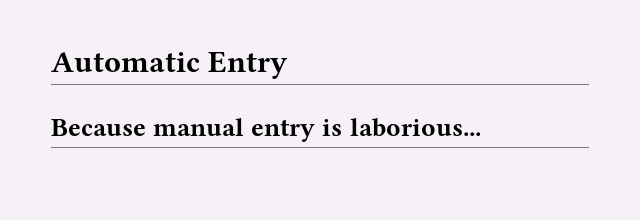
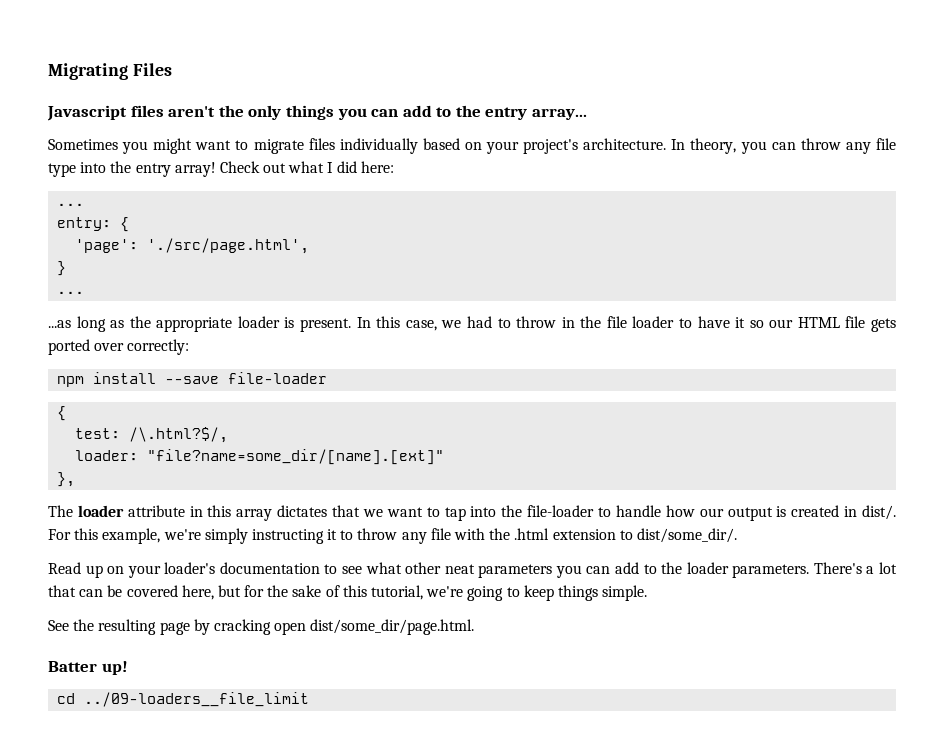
[51,51,289,79] [51,118,481,142] Automatic Entry // Because manual entry is laborious... -> [48,63,172,80] [47,105,588,121] [48,138,896,154] [48,161,394,177] [57,203,85,206] [57,217,130,232] [75,238,310,254] [57,261,67,276] [57,291,85,294] [48,316,897,332] [48,339,190,355] [57,372,328,387] [57,406,67,421] [75,427,229,443] [75,449,445,465] [57,472,76,487] [48,505,896,521] [48,528,737,544] [48,562,897,578] [48,585,648,601] [48,619,475,635] [48,661,128,675] [57,692,310,707] Migrating Files // Javascript files aren't the only things you can add to the entry array... // Sometimes you might want to migrate files individually based on your project's architecture. In theory, you can throw any file type into the entry array! Check out what I did here: // ... // entry: { // 'page': './src/page.html', // } // ... // ...as long as the appropriate loader is present. In this case, we had to throw in the file loader to have it so our HTML file gets ported over correctly: // npm install --save file-loader // { // test: /\.html?$/, // loader: "file?name=some_dir/[name].[ext]" // }, // The loader attribute in this array dictates that we want to tap into the file-loader to handle how our output is created in dist/. For this example, we're simply instructing it to throw any file with the .html extension to dist/some_dir/. // Read up on your loader's documentation to see what other neat parameters you can add to the loader parameters. There's a lot that can be covered here, but for the sake of this tutorial, we're going to keep things simple. // See the resulting page by cracking open dist/some_dir/page.html. // Batter up! // cd ../09-loaders__file_limit

